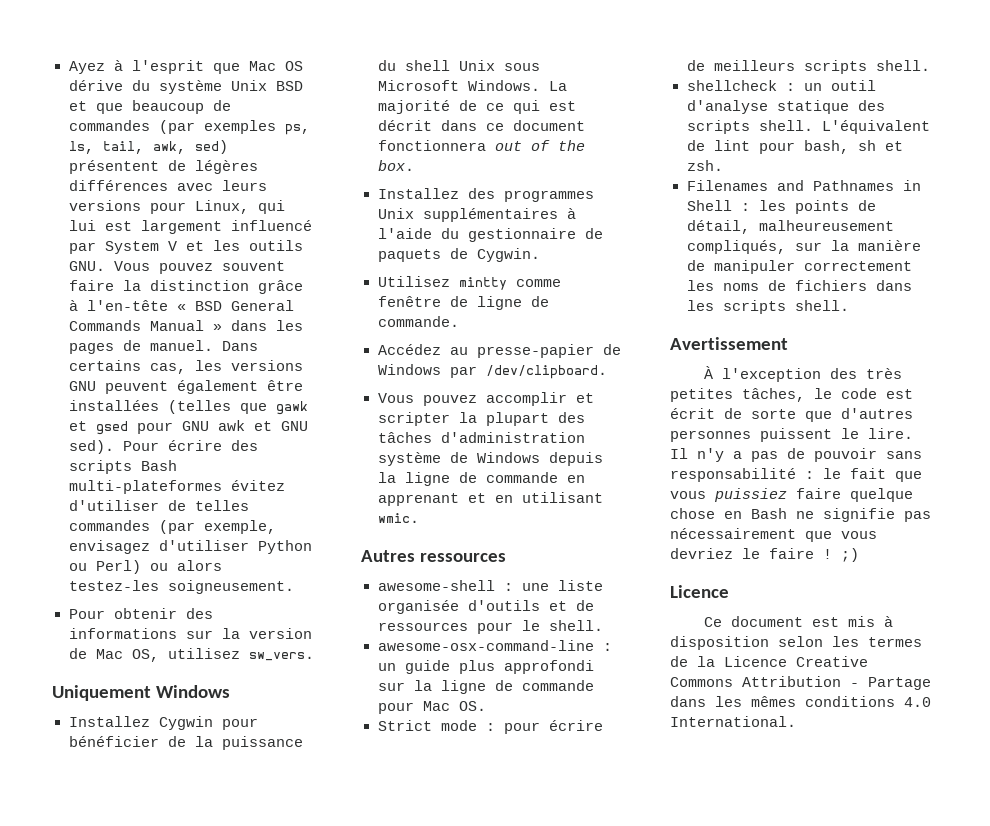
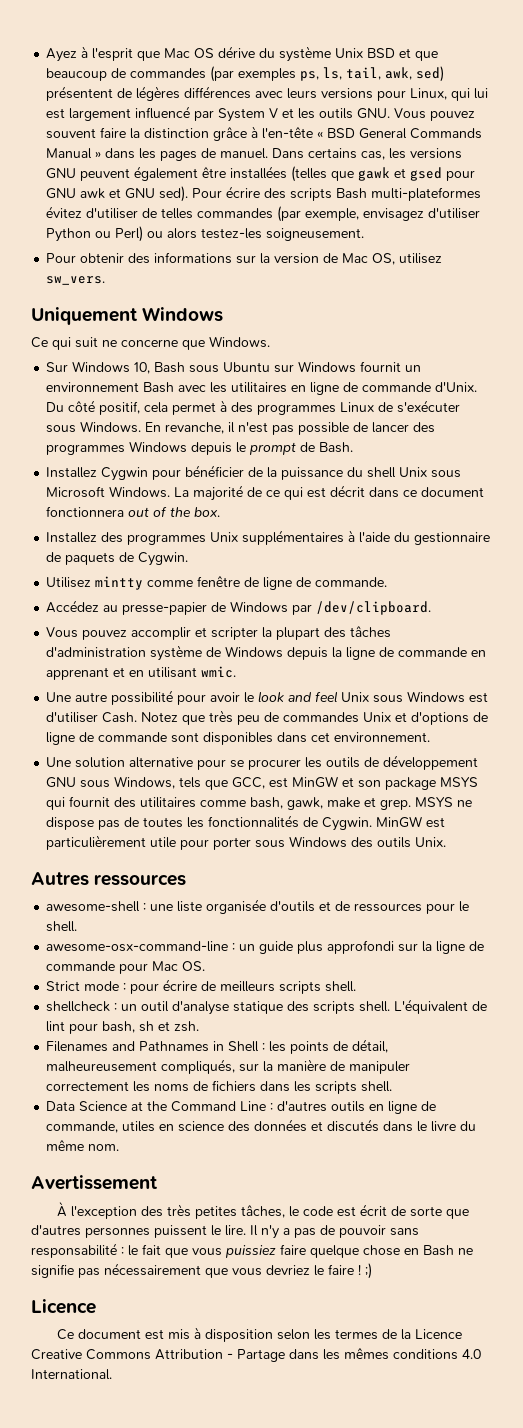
(231, 691) none -> [31,336,270,350] [46,361,422,374] [46,382,478,395] [46,400,461,415] [46,421,436,435] [46,441,354,455] // Ce qui suit ne concerne que Windows. // Sur Windows 10, Bash sous Ubuntu sur Windows fournit un environnement Bash avec les utilitaires en ligne de commande d'Unix. Du côté positif, cela permet à des programmes Linux de s'exécuter sous Windows. En revanche, il n'est pas possible de lancer des programmes Windows depuis le prompt de Bash.
(419, 518) none -> [46,690,489,705] [46,710,489,725] [46,732,431,745] [46,755,479,770] [46,776,479,790] [46,796,473,810] [46,815,446,831] [46,835,447,850] // Une autre possibilité pour avoir le look and feel Unix sous Windows est d'utiliser Cash. Notez que très peu de commandes Unix et d'options de ligne de commande sont disponibles dans cet environnement. // Une solution alternative pour se procurer les outils de développement GNU sous Windows, tels que GCC, est MinGW et son package MSYS qui fournit des utilitaires comme bash, gawk, make et grep. MSYS ne dispose pas de toutes les fonctionnalités de Cygwin. MinGW est particulièrement utile pour porter sous Windows des outils Unix.
(849, 305) none -> [46,1101,437,1114] [46,1119,477,1133] [46,1140,120,1151] // Data Science at the Command Line : d'autres outils en ligne de commande, utiles en science des données et discutés dans le livre du même nom.

